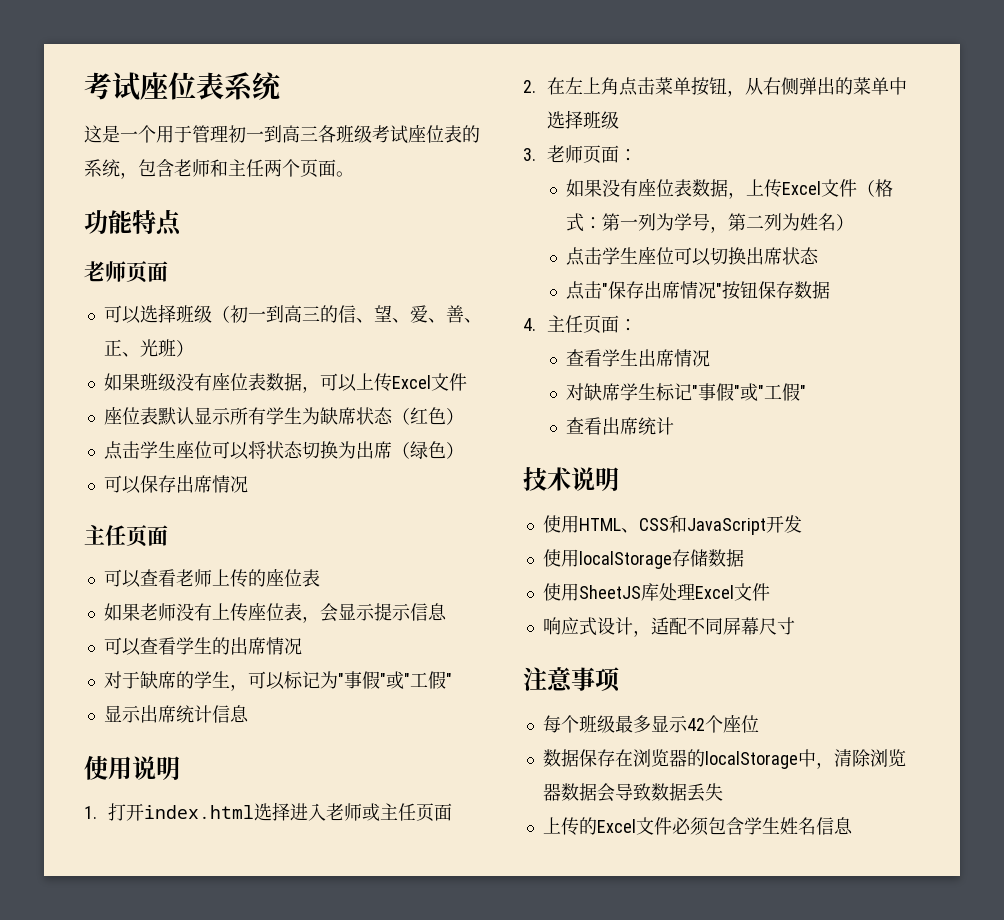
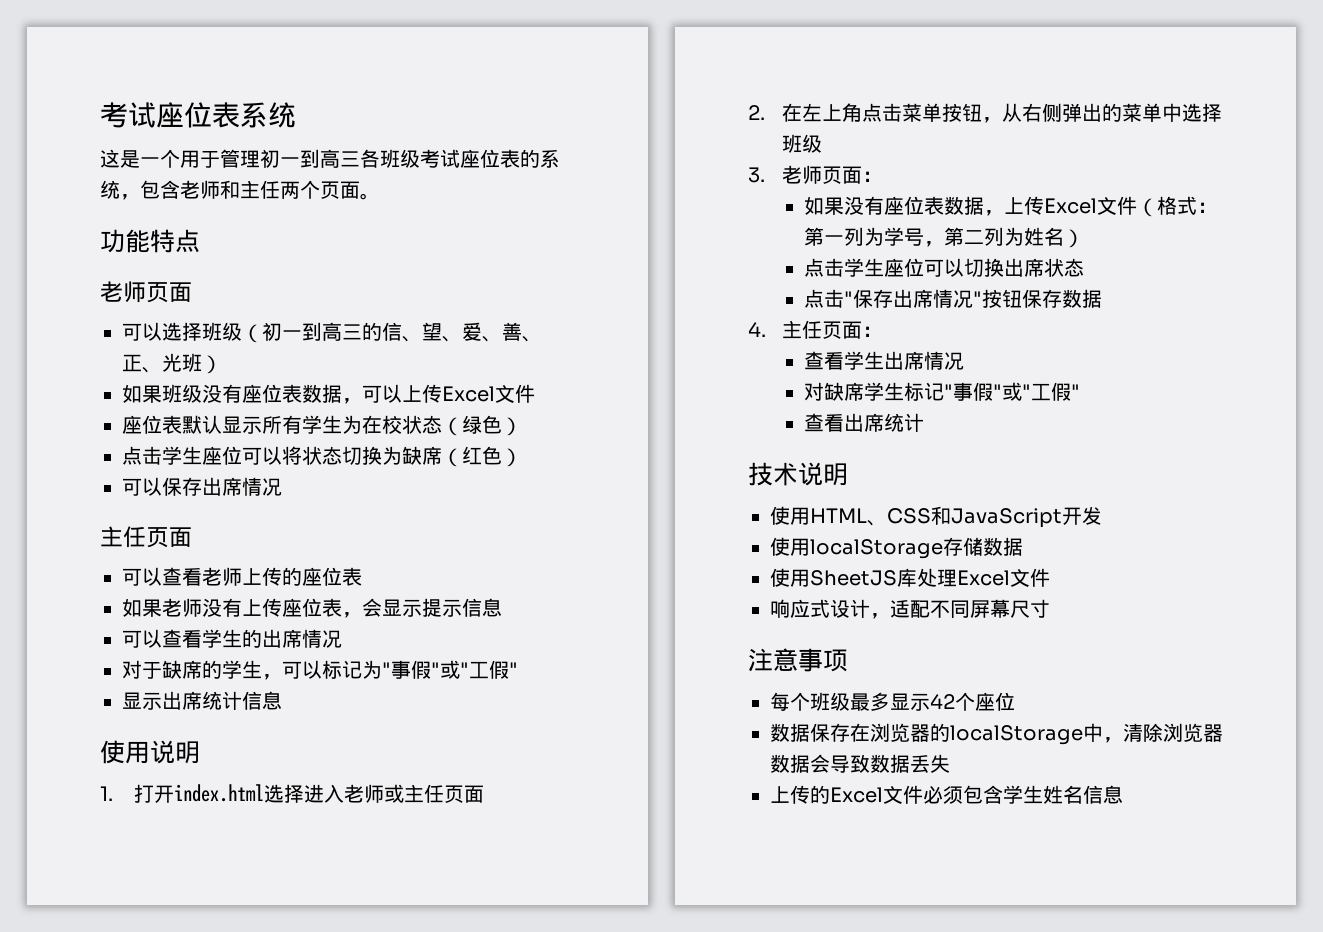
[319,407,428,425] 缺席状态（红 -> [362,415,482,436] 在校状态（绿
[355,441,428,459] 出席（绿 -> [402,446,482,467] 缺席（红

